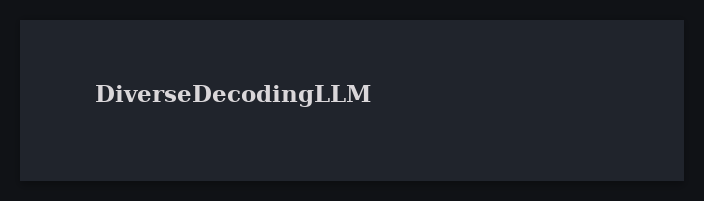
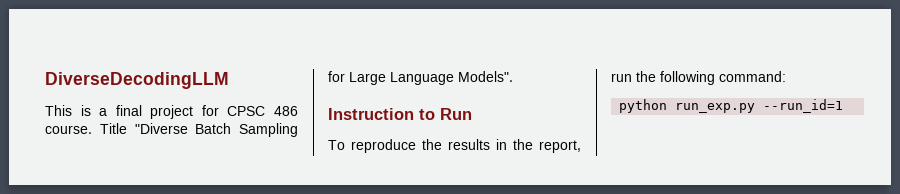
(371, 96) none -> [45,105,298,119] [45,123,298,137] [328,71,513,85] [328,108,472,120] [328,139,581,153] [611,71,786,85] [619,99,844,113] // This is a final project for CPSC 486 course. Title "Diverse Batch Sampling for Large Language Models". // Instruction to Run // To reproduce the results in the report, run the following command: // python run_exp.py --run_id=1

